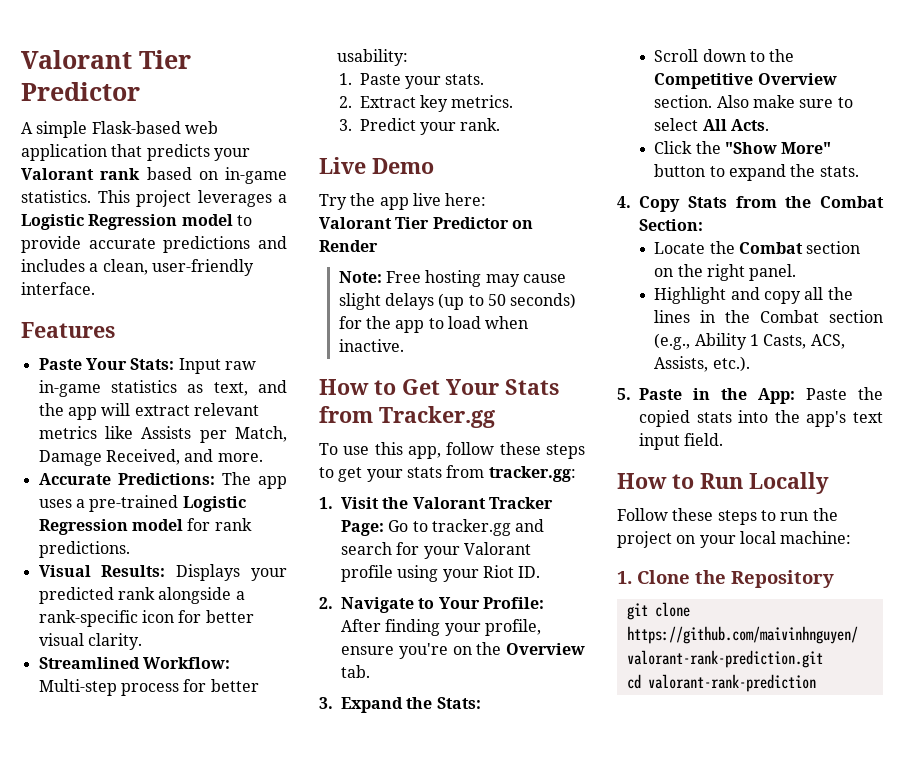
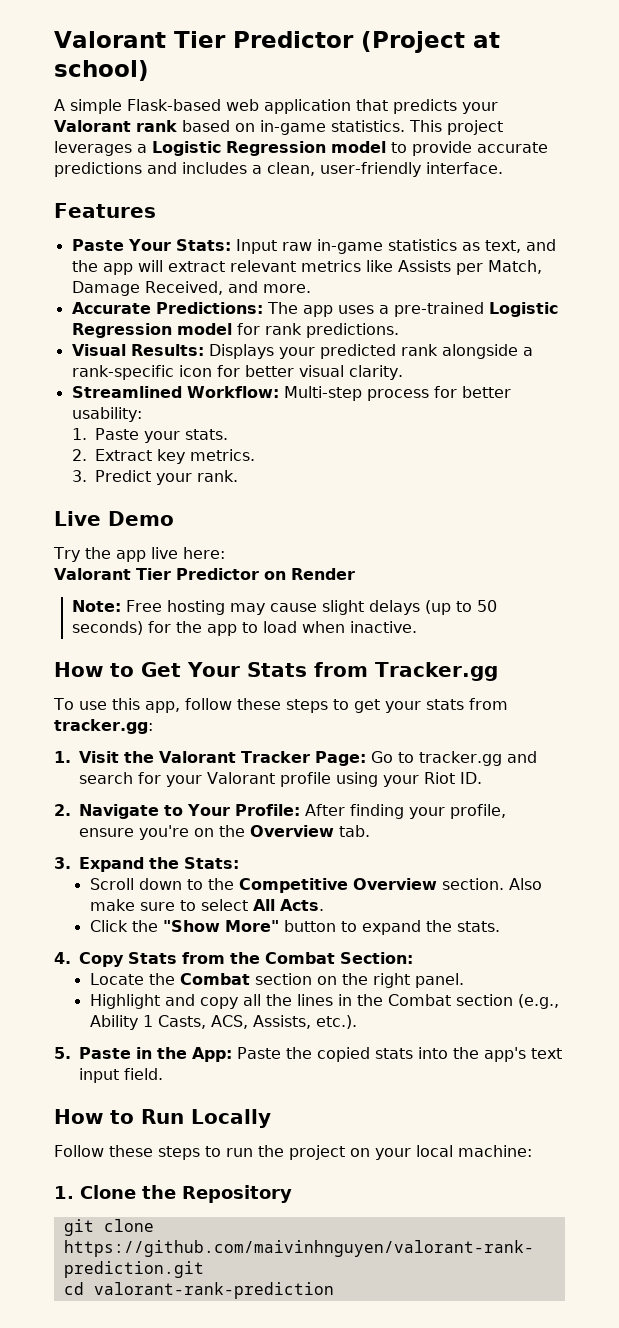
[21,50,191,69] [21,82,140,101] Valorant Tier Predictor -> [54,31,500,53] [54,60,149,81] Valorant Tier Predictor (Project at school)

